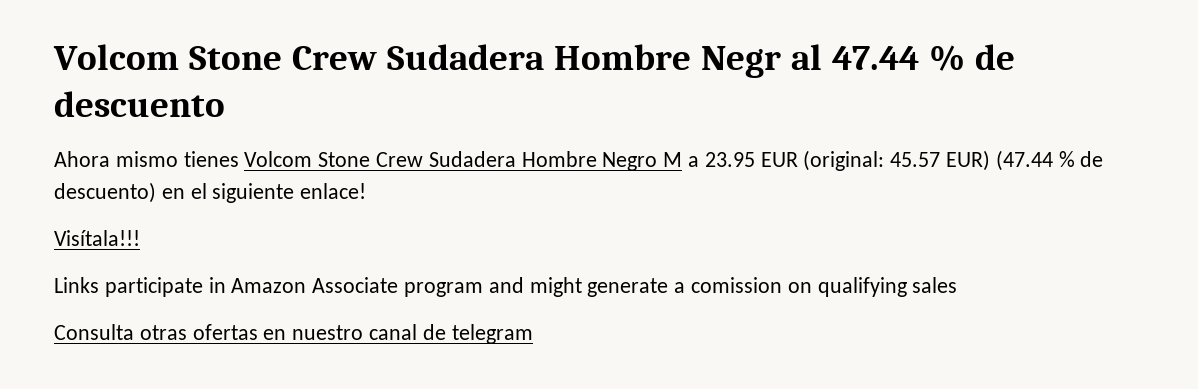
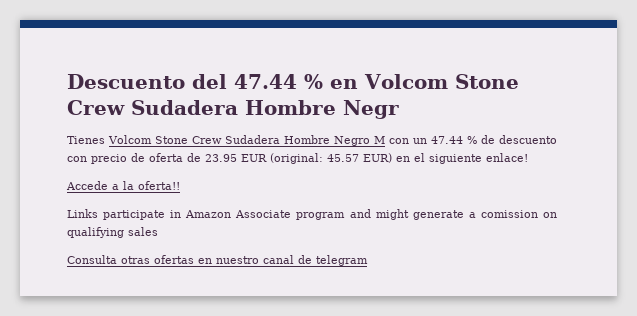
(53, 57) none -> [67,74,358,89] Descuento del 47.44 % en
[790,44,1015,71] [54,91,225,117] [54,151,239,167] al 47.44 % de descuento // Ahora mismo tienes -> [67,136,105,144] // Tienes
[688,156,700,167] a -> [389,135,557,144] [67,153,201,164] con un 47.44 % de descuento con precio de oferta de
[995,150,1104,171] [54,182,156,203] (47.44 % de descuento) -> (392, 158) none
[54,230,140,246] Visítala!!! -> [66,181,180,190] Accede a la oferta!!

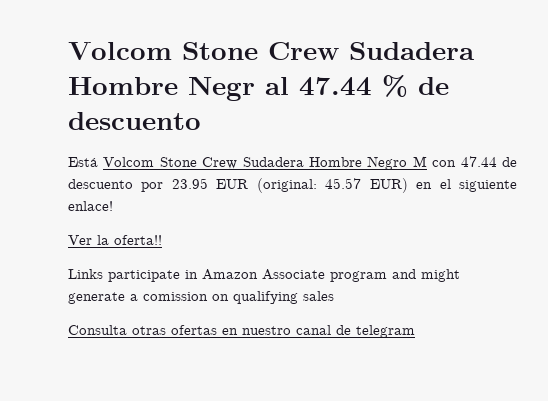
[67,74,358,89] Descuento del 47.44 % en -> (68, 51) none
[67,136,105,144] // Tienes -> [265,75,449,97] [68,112,201,130] [68,157,98,167] al 47.44 % de descuento // Está
[413,135,557,144] [67,153,201,164] un 47.44 % de descuento con precio de oferta de -> [460,156,517,167] [68,179,164,192] 47.44 de descuento por
[66,181,119,190] Accede a -> [68,235,92,245] Ver

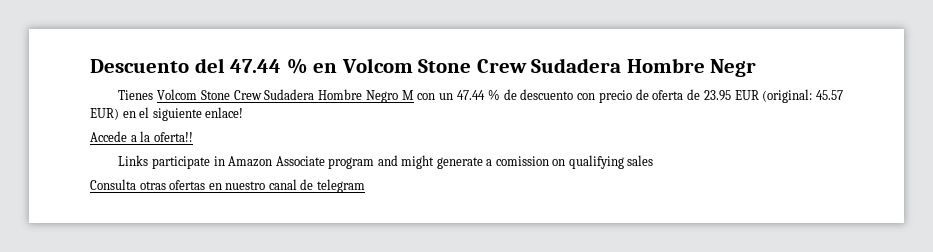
(68, 51) none -> [90,58,338,74] Descuento del 47.44 % en
[265,75,449,97] [68,112,201,130] [68,157,98,167] al 47.44 % de descuento // Está -> [118,90,154,100] // Tienes
[460,156,517,167] [68,179,164,192] 47.44 de descuento por -> [439,89,700,103] un 47.44 % de descuento con precio de oferta de
[68,235,92,245] Ver -> [90,131,137,142] Accede a

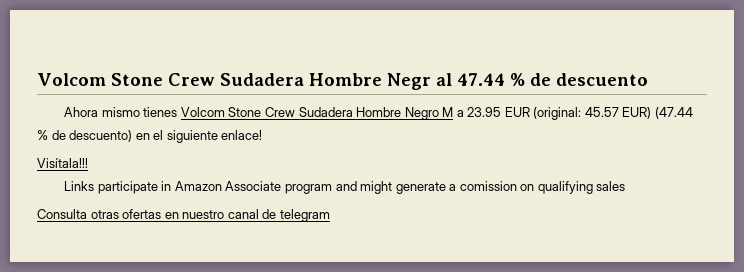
[90,58,338,74] Descuento del 47.44 % en -> (37, 79) none
[118,90,154,100] // Tienes -> [435,73,648,86] [64,107,178,117] al 47.44 % de descuento // Ahora mismo tienes
[417,89,700,103] con un 47.44 % de descuento con precio de oferta de -> [456,110,464,117] a
(119, 114) none -> [654,107,693,119] [37,130,133,142] (47.44 % de descuento)
[90,131,193,142] Accede a la oferta!! -> [37,158,88,168] Visítala!!!

